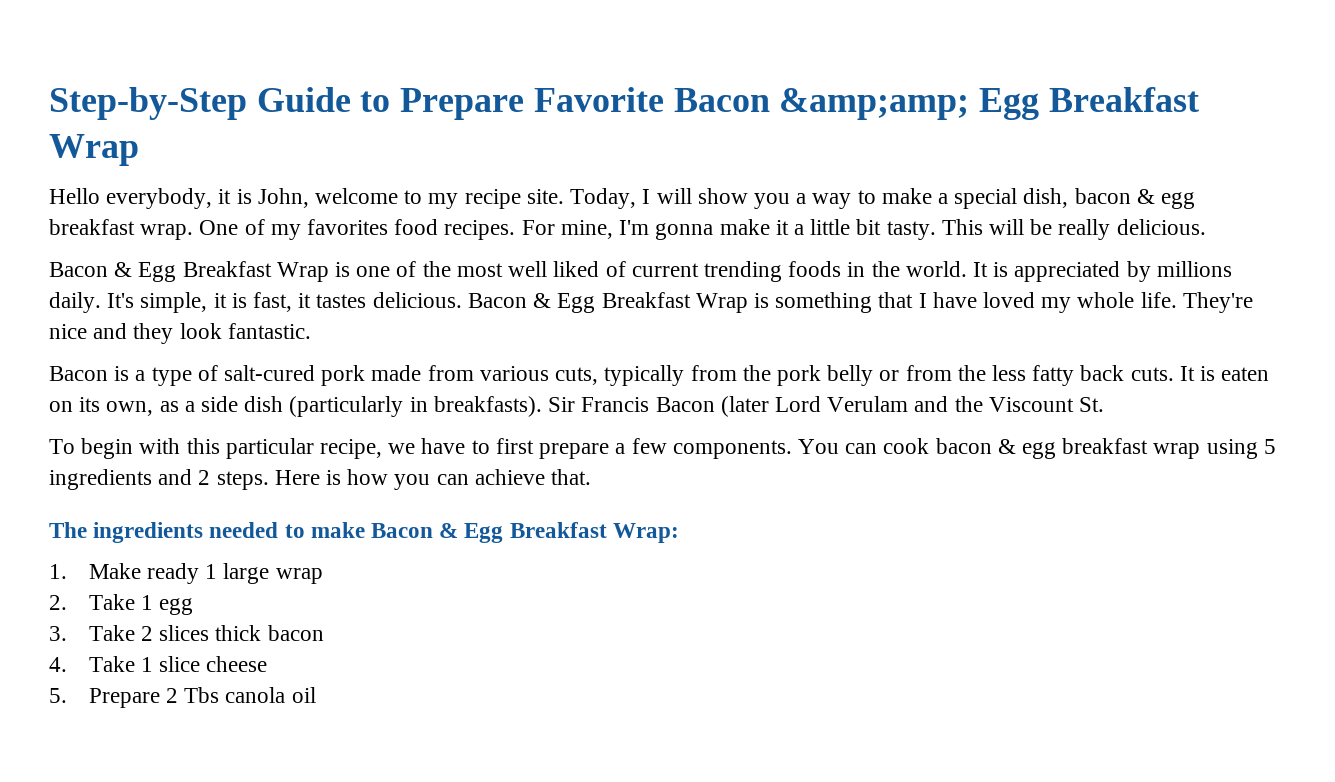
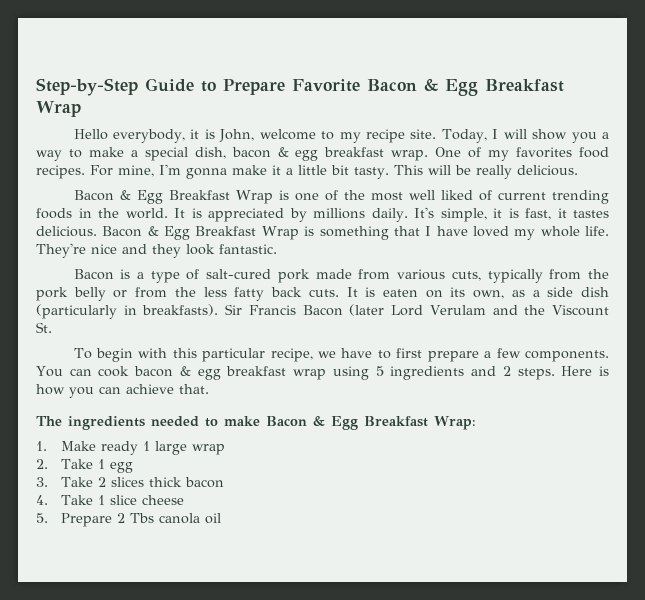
[779,88,970,120] &amp;amp; -> [424,78,439,91] &

